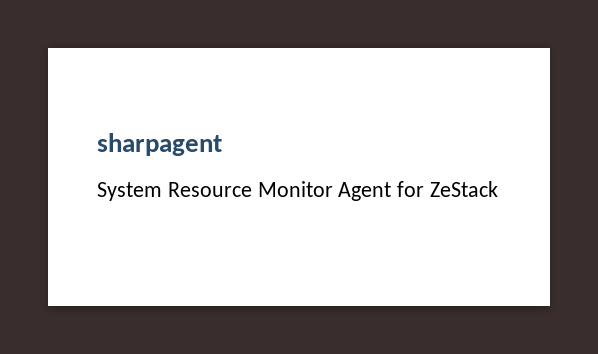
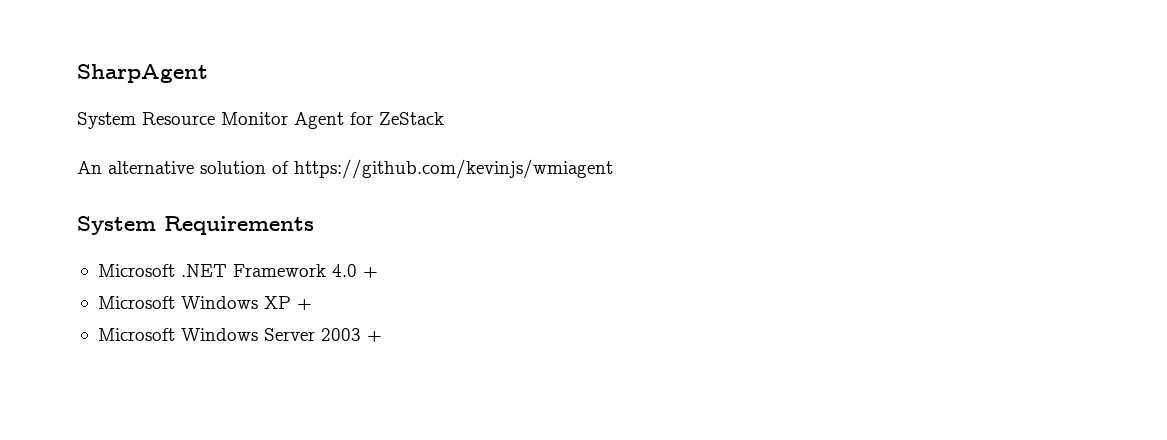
[97,133,222,156] sharpagent -> [77,64,208,83] SharpAgent
(499, 189) none -> [77,159,613,179] [77,216,314,235] [97,264,378,278] [97,296,312,310] [97,328,382,342] // An alternative solution of https://github.com/kevinjs/wmiagent // System Requirements // Microsoft .NET Framework 4.0 + // Microsoft Windows XP + // Microsoft Windows Server 2003 +

